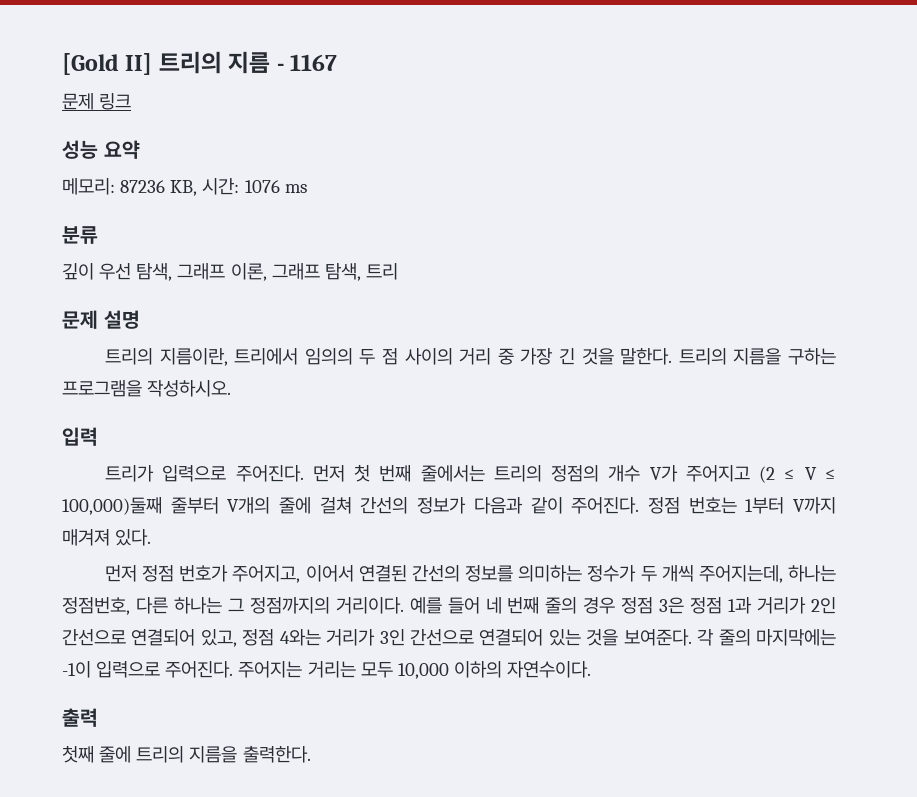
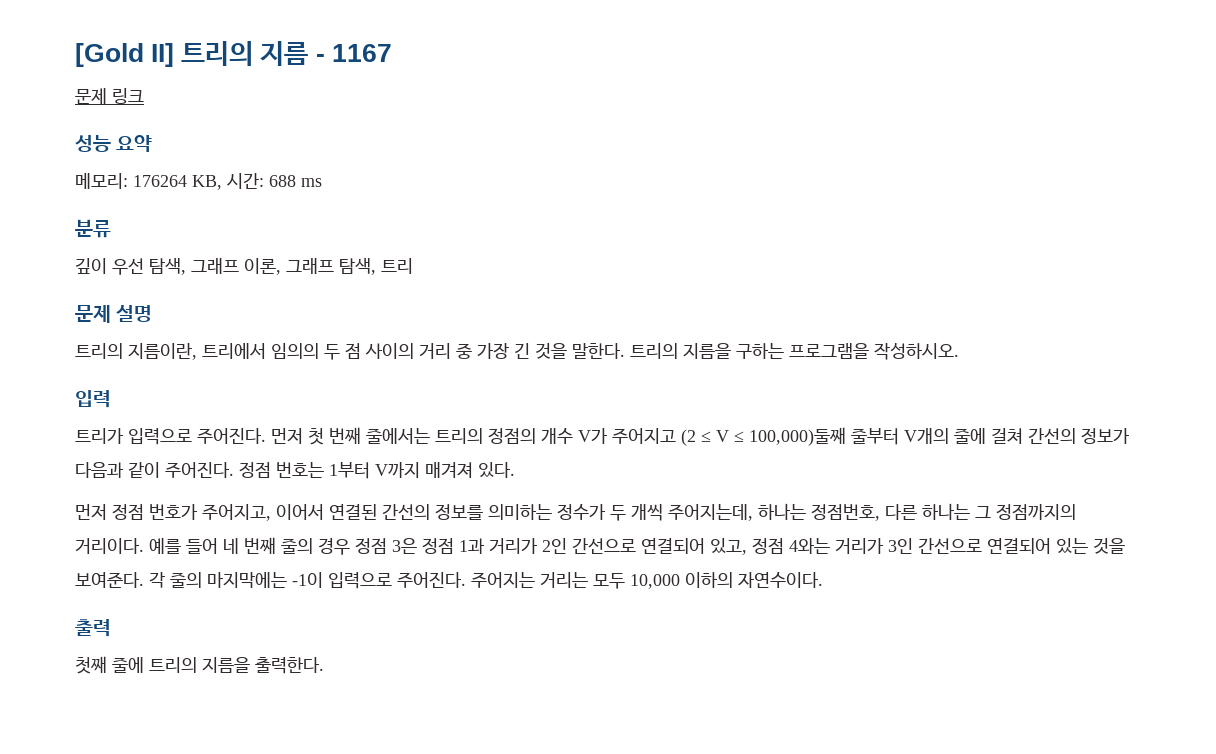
[120,180,166,193] 87236 -> [133,175,187,187] 176264
[244,180,280,193] 1076 -> [269,175,296,187] 688

